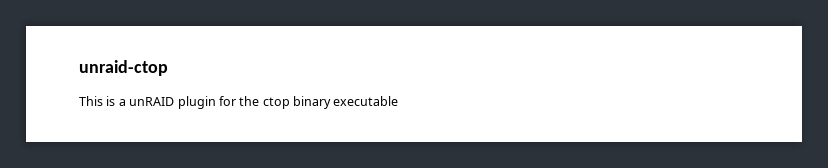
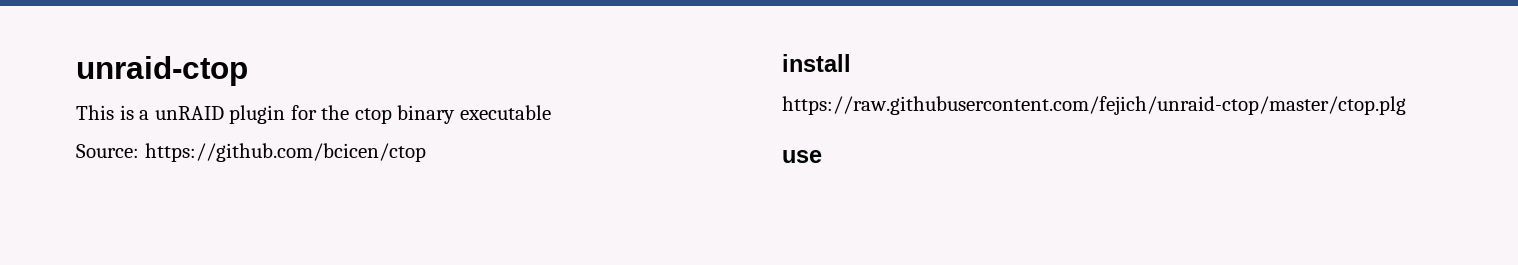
(399, 101) none -> [76,143,426,162] [782,54,851,72] [782,96,1406,115] [782,150,822,163] // Source: https://github.com/bcicen/ctop // install // https://raw.githubusercontent.com/fejich/unraid-ctop/master/ctop.plg // use

